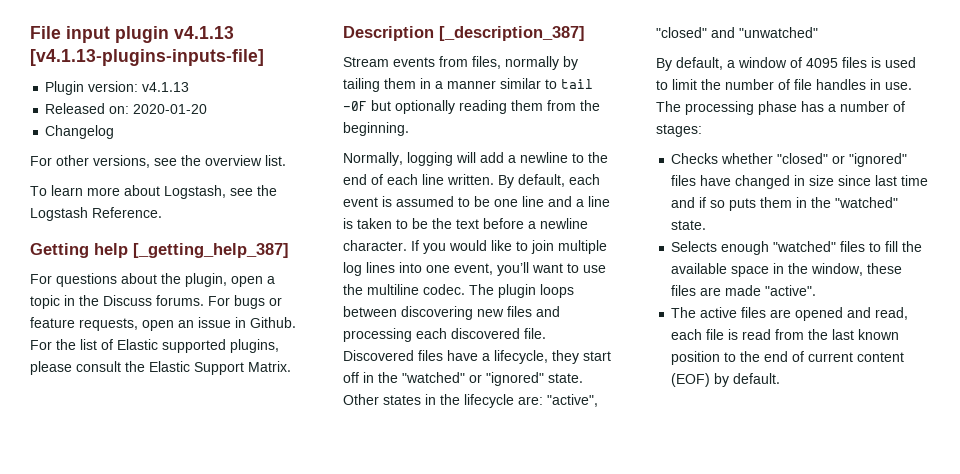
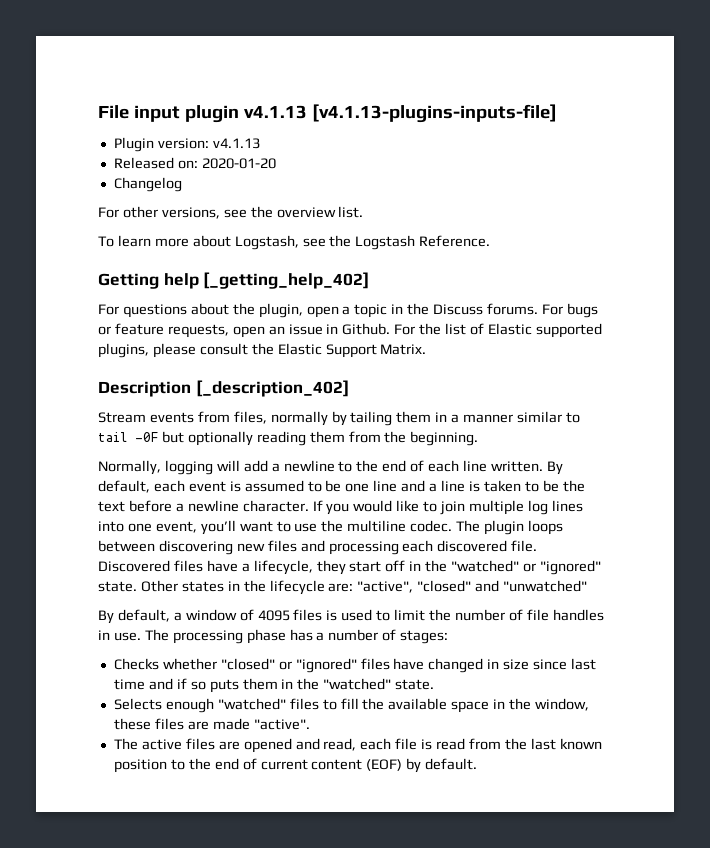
[133,243,289,258] [_getting_help_387] -> [203,272,370,289] [_getting_help_402]
[439,26,585,41] [_description_387] -> [195,380,349,397] [_description_402]

